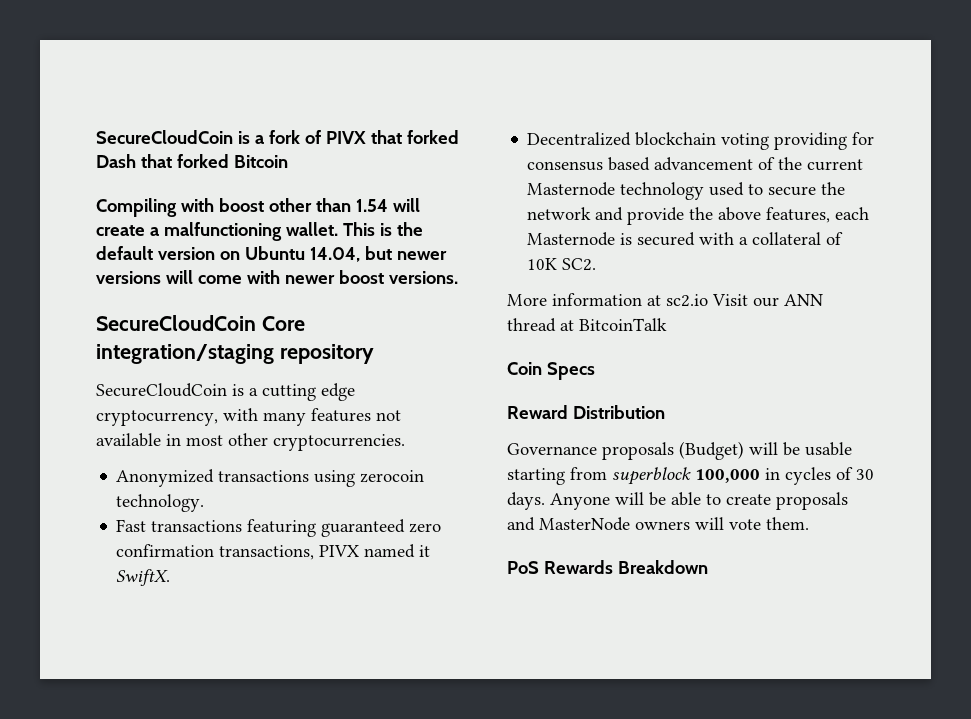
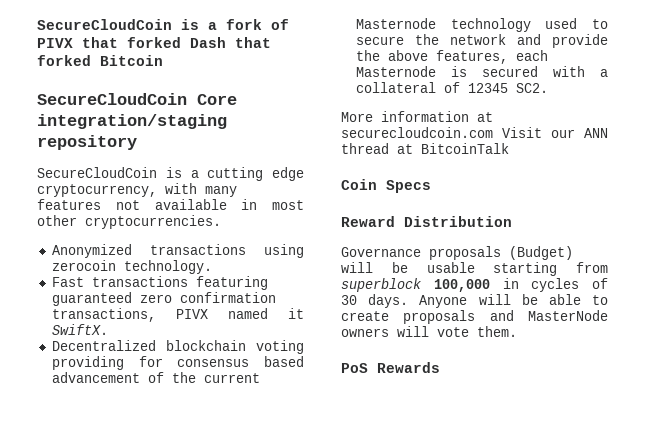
[96,198,420,217] [96,222,423,241] [96,246,447,262] [96,270,458,284] // Compiling with boost other than 1.54 will create a malfunctioning wallet. This is the default version on Ubuntu 14.04, but newer versions will come with newer boost versions. -> (163, 60) none
[527,258,558,270] 10K -> [467,83,508,93] 12345
[666,294,708,307] sc2.io -> [341,127,493,138] securecloudcoin.com
[617,560,708,574] Breakdown -> (440, 367) none

